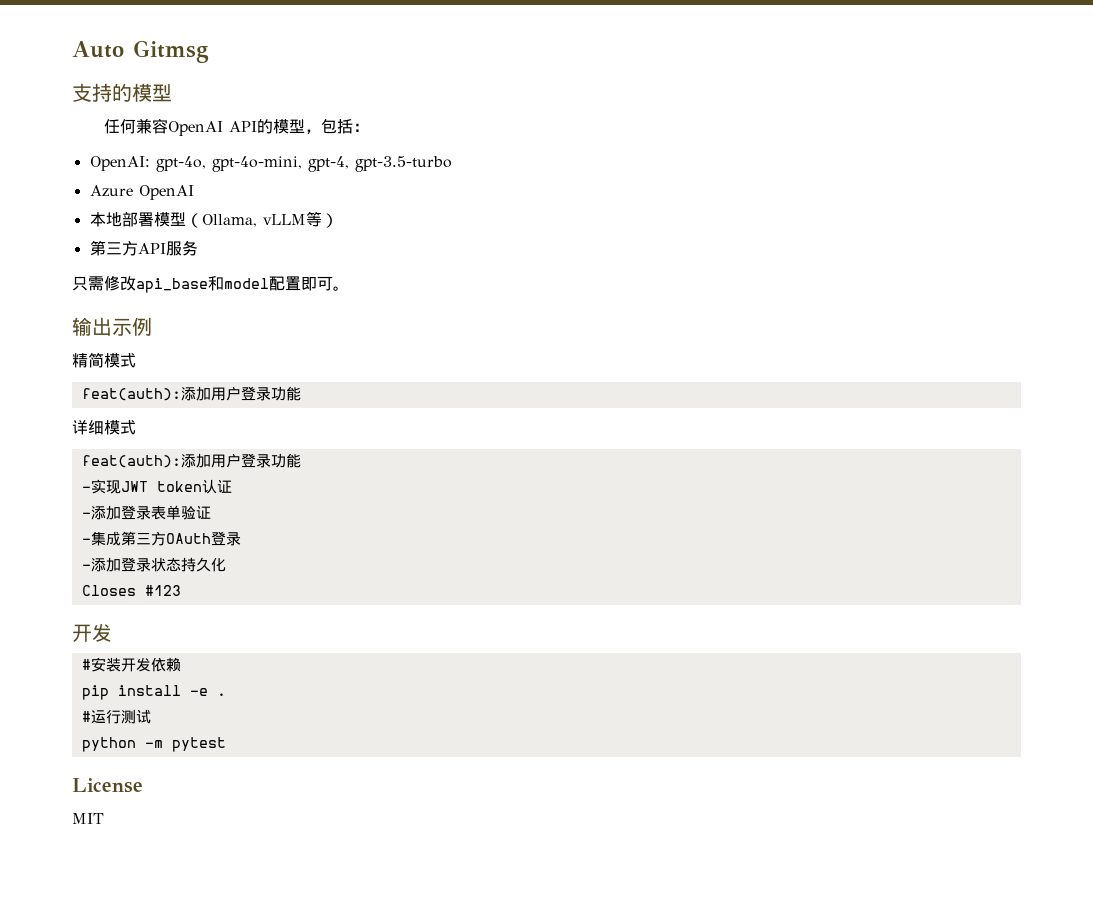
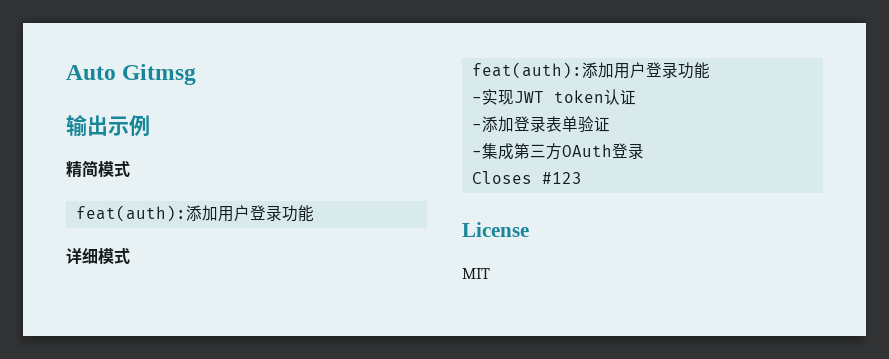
[72,83,172,102] [103,118,369,136] [89,156,452,172] [89,185,194,200] [89,211,338,228] [89,240,198,256] [72,275,349,293] // 支持的模型 // 任何兼容OpenAI API的模型，包括： // OpenAI: gpt-4o, gpt-4o-mini, gpt-4, gpt-3.5-turbo // Azure OpenAI // 本地部署模型（Ollama, vLLM等） // 第三方API服务 // 只需修改api_base和model配置即可。 -> (197, 74) none
[81,557,226,572] [81,585,181,596] [72,623,112,642] [81,657,181,672] [81,685,226,700] [81,709,151,724] [81,737,226,752] -添加登录状态持久化 // Closes #123 // 开发 // #安装开发依赖 // pip install -e . // #运行测试 // python -m pytest -> [471,171,582,184] Closes #123

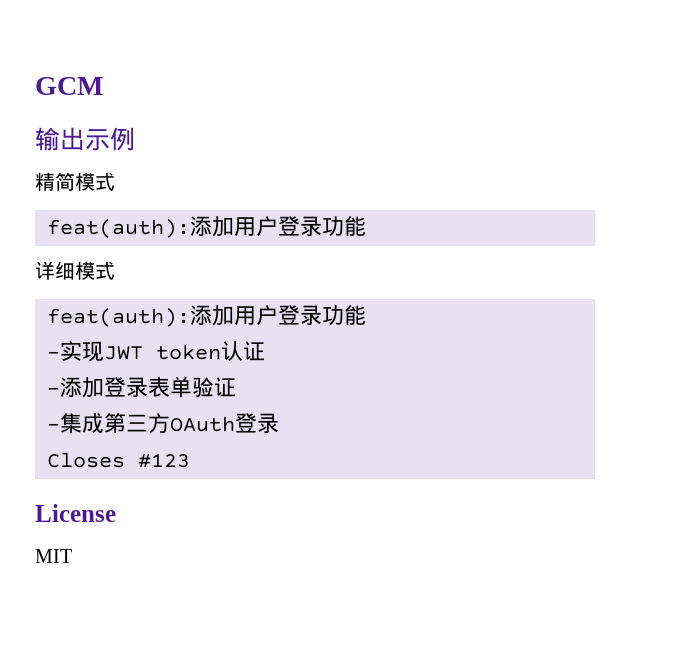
[66,64,197,85] Auto Gitmsg -> [35,77,103,95] GCM

